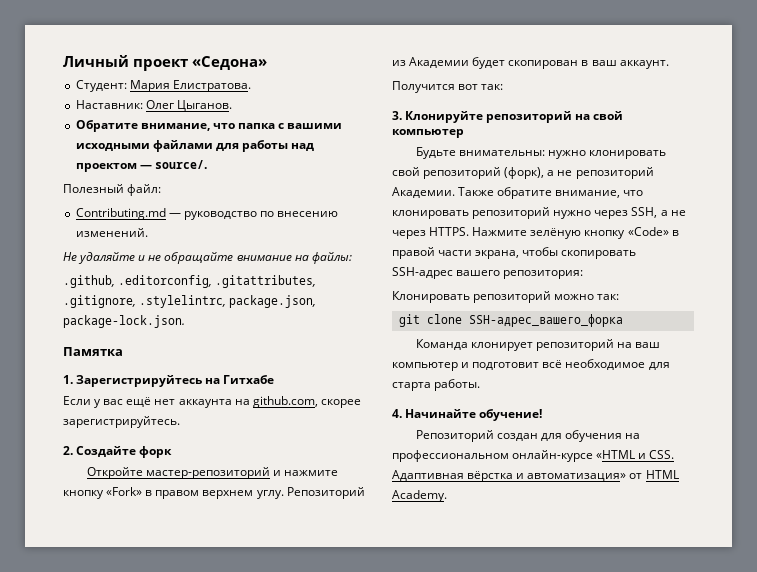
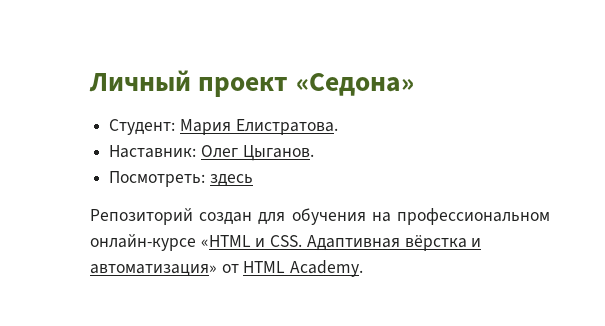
[75,120,343,132] [75,140,315,152] [75,160,207,172] [63,184,162,196] [75,208,339,220] [75,228,148,237] [63,252,352,264] [63,275,317,288] [63,295,317,308] [63,315,185,328] [63,347,123,356] [63,375,275,387] [63,396,361,408] [63,416,180,428] [63,446,173,458] [86,467,338,479] [63,487,365,499] [392,57,669,69] [392,81,504,93] [392,111,624,123] [392,129,464,138] [415,147,666,159] [392,167,654,179] [392,187,644,199] [392,207,686,219] [392,227,679,239] [392,247,637,259] [392,267,584,279] [392,291,620,303] [398,314,623,327] [415,339,660,351] [392,359,670,371] [392,379,481,391] [392,409,543,421] Обратите внимание, что папка с вашими исходными файлами для работы над проектом — source/. // Полезный файл: // Contributing.md — руководство по внесению изменений. // Не удаляйте и не обращайте внимание на файлы: // .github, .editorconfig, .gitattributes, .gitignore, .stylelintrc, package.json, package-lock.json. // Памятка // 1. Зарегистрируйтесь на Гитхабе // Если у вас ещё нет аккаунта на github.com, скорее зарегистрируйтесь. // 2. Создайте форк // Откройте мастер-репозиторий и нажмите кнопку «Fork» в правом верхнем углу. Репозиторий из Академии будет скопирован в ваш аккаунт. // Получится вот так: // 3. Клонируйте репозиторий на свой компьютер // Будьте внимательны: нужно клонировать свой репозиторий (форк), а не репозиторий Академии. Также обратите внимание, что клонировать репозиторий нужно через SSH, а не через HTTPS. Нажмите зелёную кнопку «Code» в правой части экрана, чтобы скопировать SSH-адрес вашего репозитория: // Клонировать репозиторий можно так: // git clone SSH-адрес_вашего_форка // Команда клонирует репозиторий на ваш компьютер и подготовит всё необходимое для старта работы. // 4. Начинайте обучение! -> [109,171,253,187] Посмотреть: здесь

